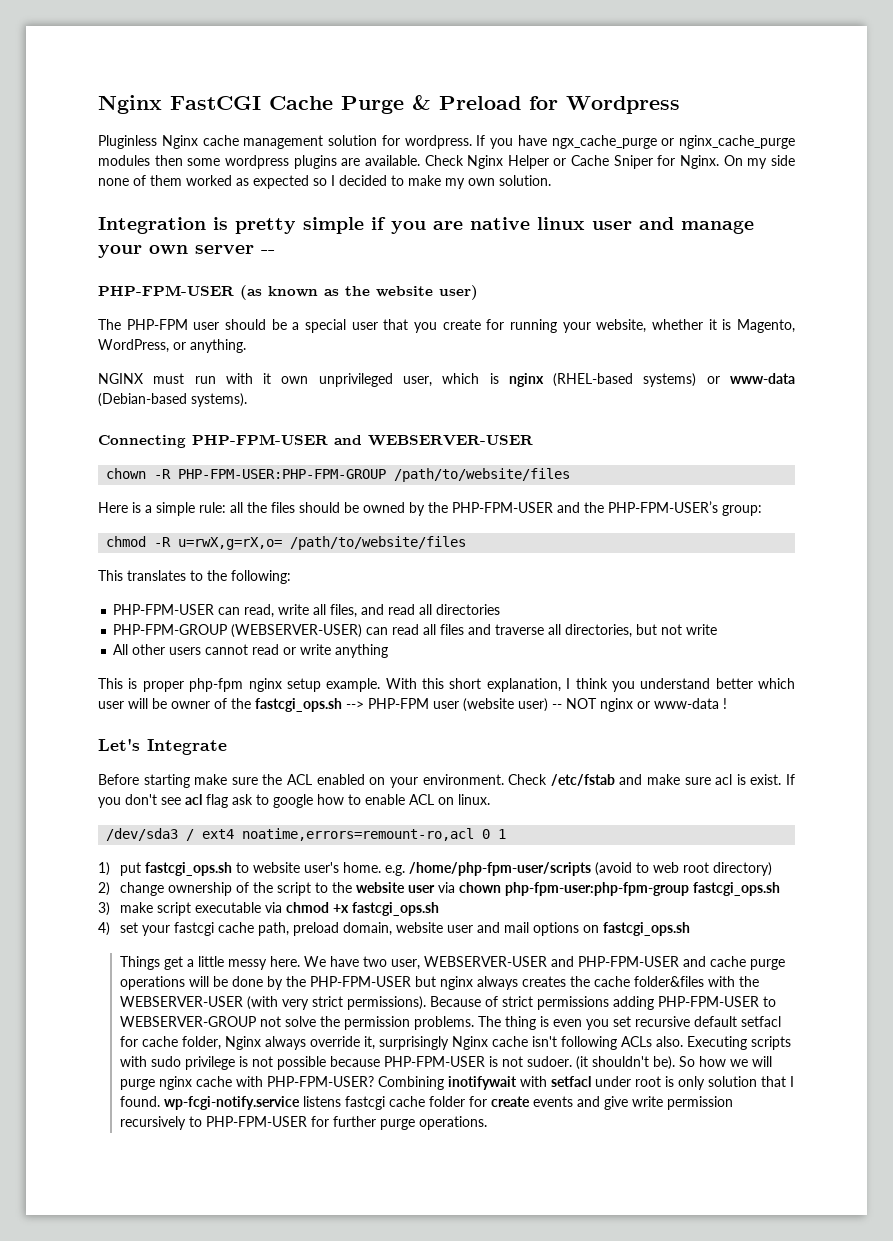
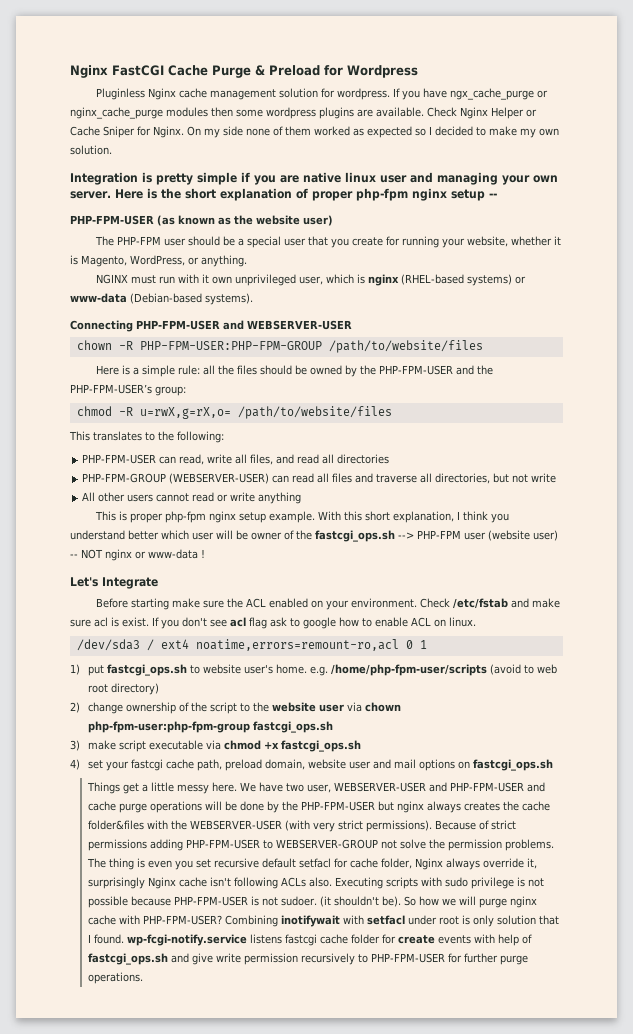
[681,220,754,234] manage -> [437,172,498,185] managing
[195,245,254,254] server -> [70,188,485,201] server. Here is the short explanation of proper php-fpm nginx setup
(573, 1101) none -> [473,934,532,946] [87,953,168,965] with help of fastcgi_ops.sh

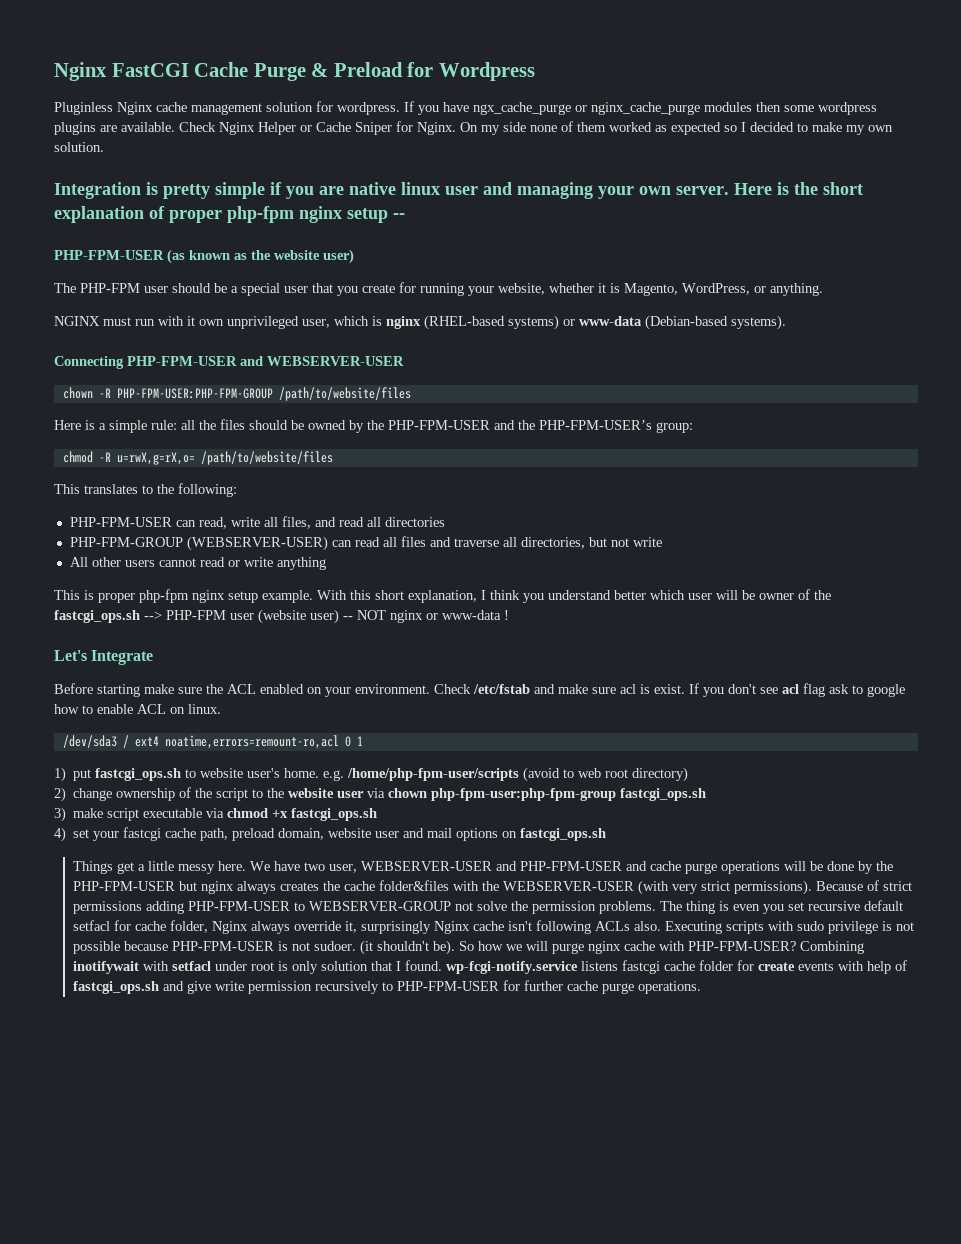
(498, 958) none -> [567,981,599,991] cache

